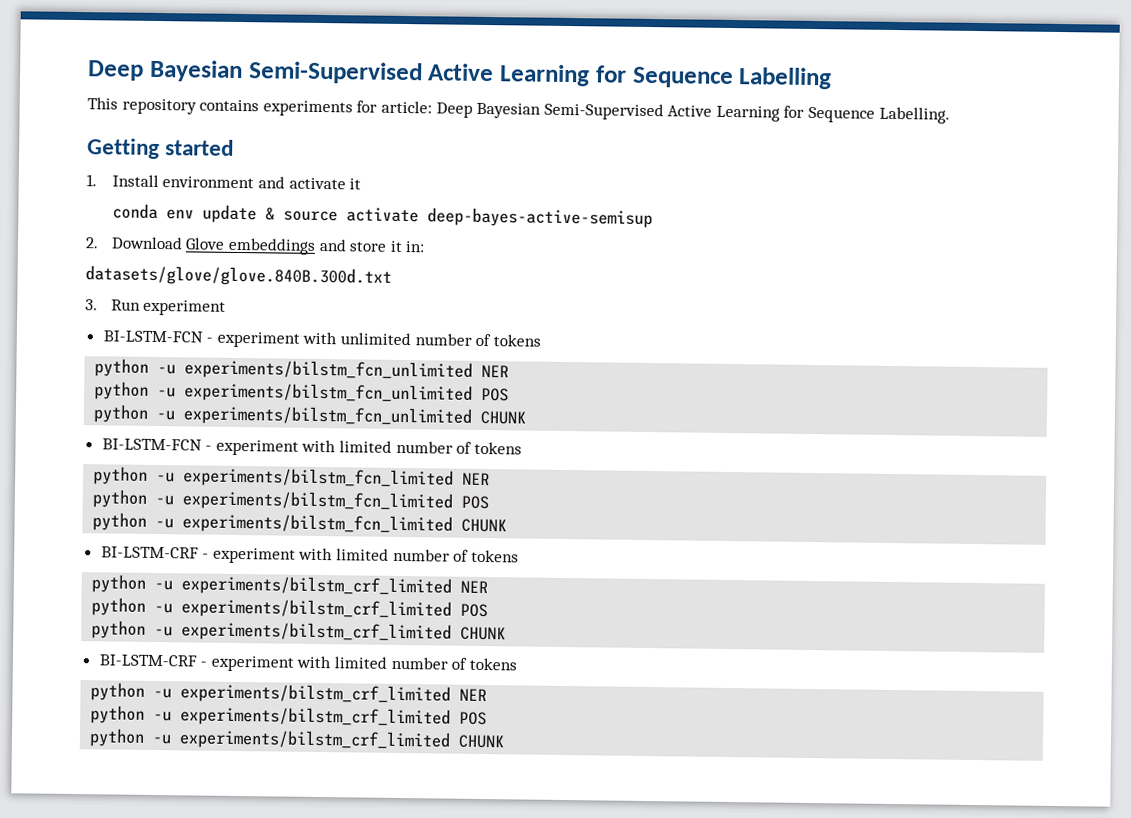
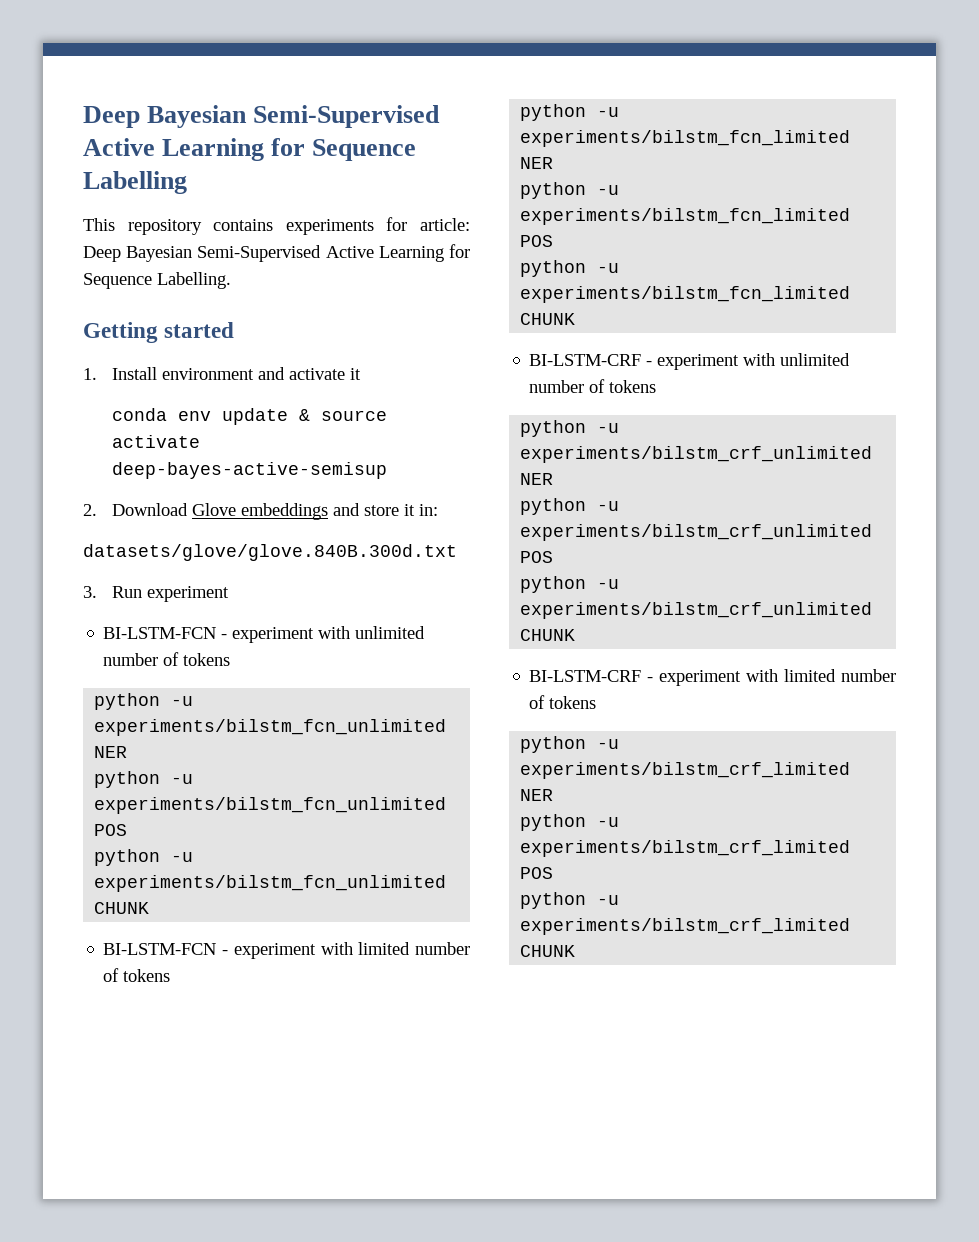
[336,548,519,563] [91,574,489,597] [91,597,489,620] [91,620,453,643] limited number of tokens // python -u experiments/bilstm_crf_limited NER // python -u experiments/bilstm_crf_limited POS // python -u experiments/bilstm_crf_limited -> [780,353,851,366] [529,379,657,393] [520,420,620,437] [520,446,873,463] [520,473,554,485] [520,498,620,515] [520,524,873,541] [520,551,554,563] [520,576,620,593] [520,602,873,619] unlimited number of tokens // python -u experiments/bilstm_crf_unlimited NER // python -u experiments/bilstm_crf_unlimited POS // python -u experiments/bilstm_crf_unlimited

